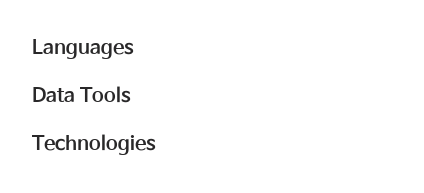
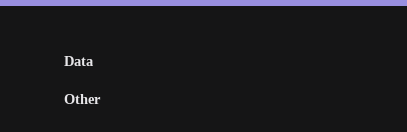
[32,39,134,59] [32,86,132,103] [32,134,156,155] Languages // Data Tools // Technologies -> [64,56,94,66] [64,94,101,104] Data // Other

